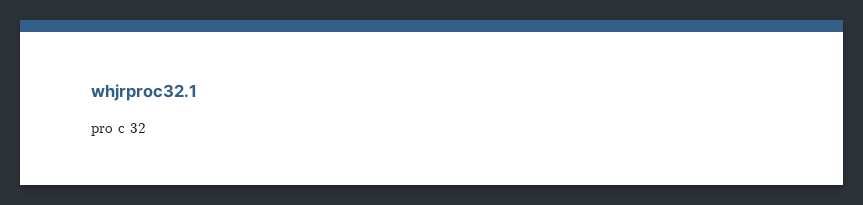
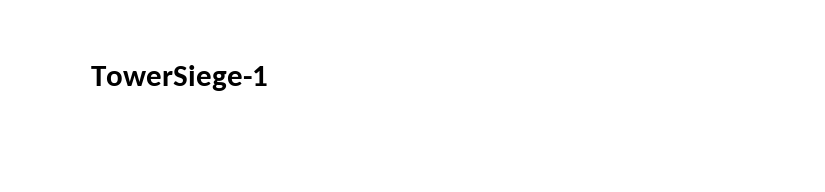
[91,84,197,101] [91,123,146,136] whjrproc32.1 // pro c 32 -> [91,65,268,91] TowerSiege-1

